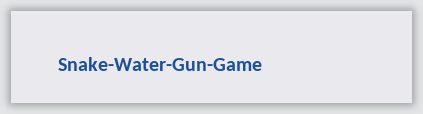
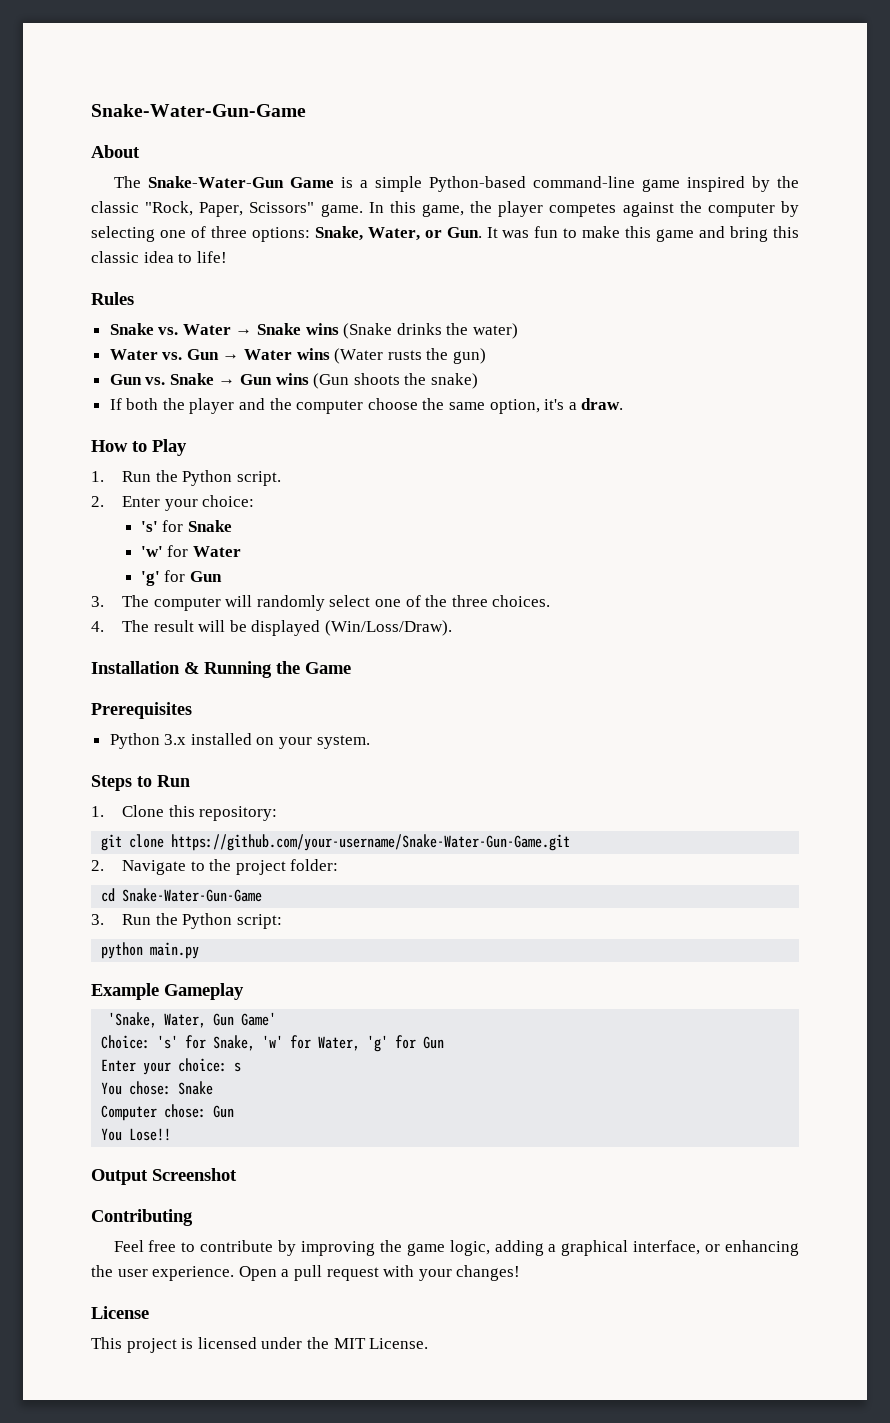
[58,57,262,71] Snake-Water-Gun-Game -> [91,104,306,117] [91,145,140,158] [113,176,799,192] [91,201,799,217] [91,226,800,242] [91,251,227,263] [91,292,134,305] [109,323,519,339] [109,348,487,364] [109,373,479,389] [109,398,624,414] [91,439,187,456] [91,470,281,486] [91,495,255,511] [140,520,233,532] [140,545,242,557] [140,570,223,586] [91,595,551,611] [91,620,453,636] [91,661,351,678] [91,702,192,719] [109,733,370,749] [91,775,190,791] [91,805,278,821] [101,834,571,851] [91,859,339,875] [101,888,263,902] [91,913,282,929] [101,942,200,959] [91,983,244,1000] [108,1012,277,1028] [101,1035,445,1052] [101,1058,242,1075] [101,1081,214,1095] [101,1104,235,1121] [101,1128,172,1141] [91,1168,237,1185] [91,1209,193,1226] [113,1240,799,1256] [91,1265,521,1281] [91,1306,149,1319] [91,1337,429,1353] Snake-Water-Gun-Game // About // The Snake-Water-Gun Game is a simple Python-based command-line game inspired by the classic "Rock, Paper, Scissors" game. In this game, the player competes against the computer by selecting one of three options: Snake, Water, or Gun. It was fun to make this game and bring this classic idea to life! // Rules // Snake vs. Water → Snake wins (Snake drinks the water) // Water vs. Gun → Water wins (Water rusts the gun) // Gun vs. Snake → Gun wins (Gun shoots the snake) // If both the player and the computer choose the same option, it's a draw. // How to Play // 1. Run the Python script. // 2. Enter your choice: // 's' for Snake // 'w' for Water // 'g' for Gun // 3. The computer will randomly select one of the three choices. // 4. The result will be displayed (Win/Loss/Draw). // Installation & Running the Game // Prerequisites // Python 3.x installed on your system. // Steps to Run // 1. Clone this repository: // git clone https://github.com/your-username/Snake-Water-Gun-Game.git // 2. Navigate to the project folder: // cd Snake-Water-Gun-Game // 3. Run the Python script: // python main.py // Example Gameplay // 'Snake, Water, Gun Game' // Choice: 's' for Snake, 'w' for Water, 'g' for Gun // Enter your choice: s // You chose: Snake // Computer chose: Gun // You Lose!! // Output Screenshot // Contributing // Feel free to contribute by improving the game logic, adding a graphical interface, or enhancing the user experience. Open a pull request with your changes! // License // This project is licensed under the MIT License.

